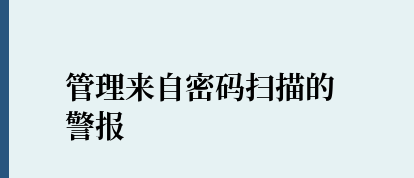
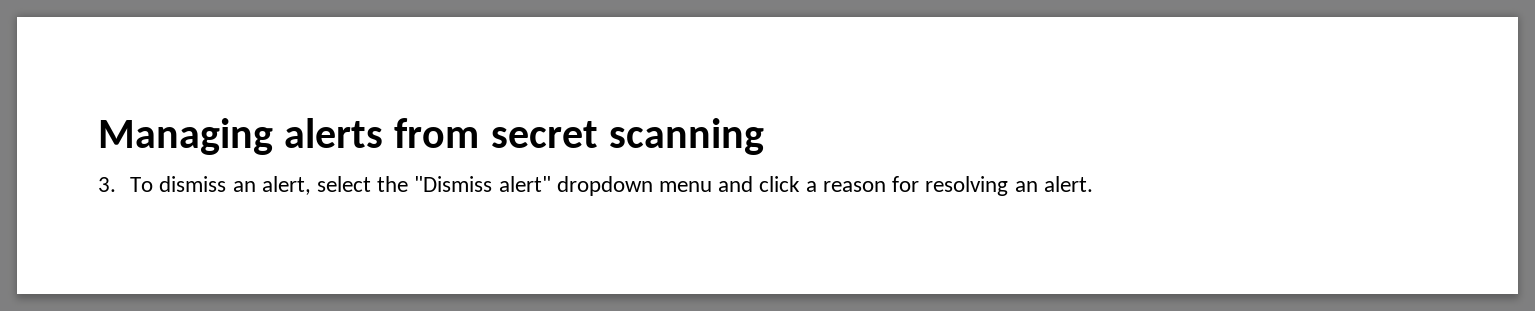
[65,72,335,102] [65,110,125,141] 管理来自密码扫描的警报 -> [98,118,764,155] [98,176,1093,196] Managing alerts from secret scanning // 3. To dismiss an alert, select the "Dismiss alert" dropdown menu and click a reason for resolving an alert.

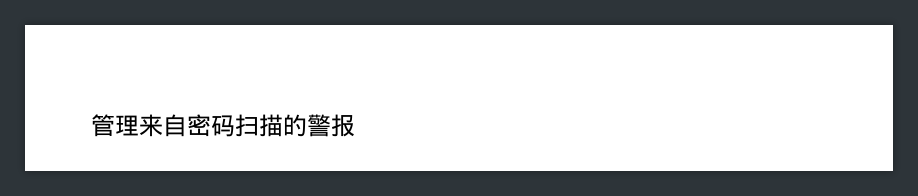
[98,118,764,155] [98,176,1093,196] Managing alerts from secret scanning // 3. To dismiss an alert, select the "Dismiss alert" dropdown menu and click a reason for resolving an alert. -> [91,114,355,137] 管理来自密码扫描的警报

